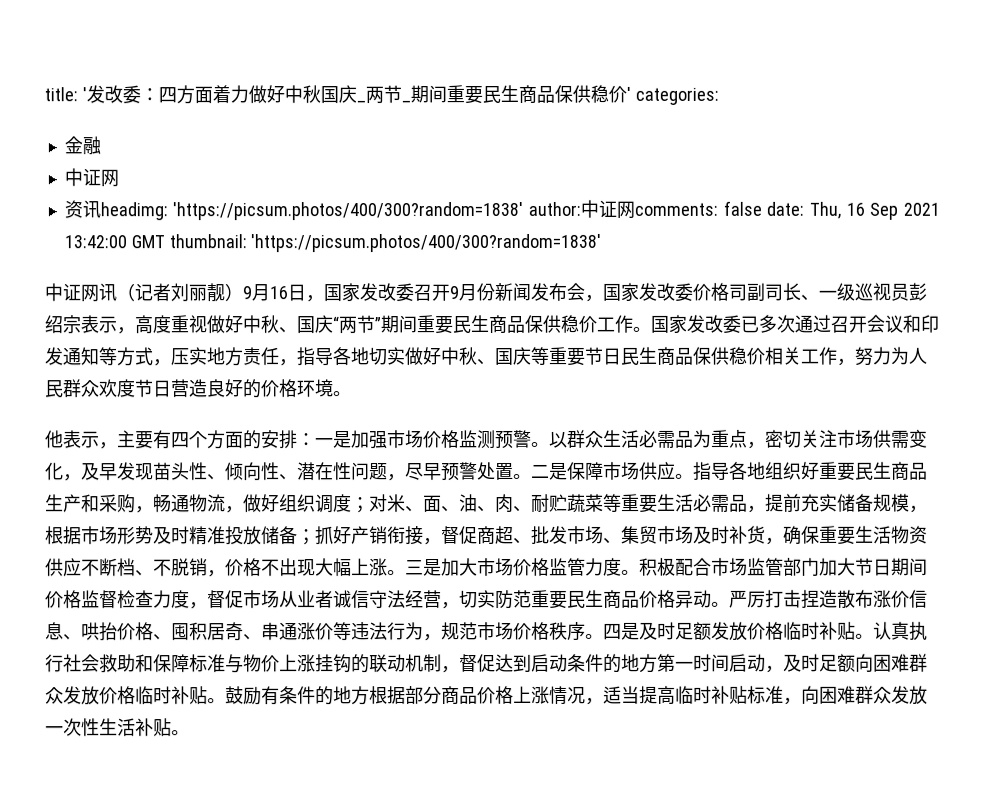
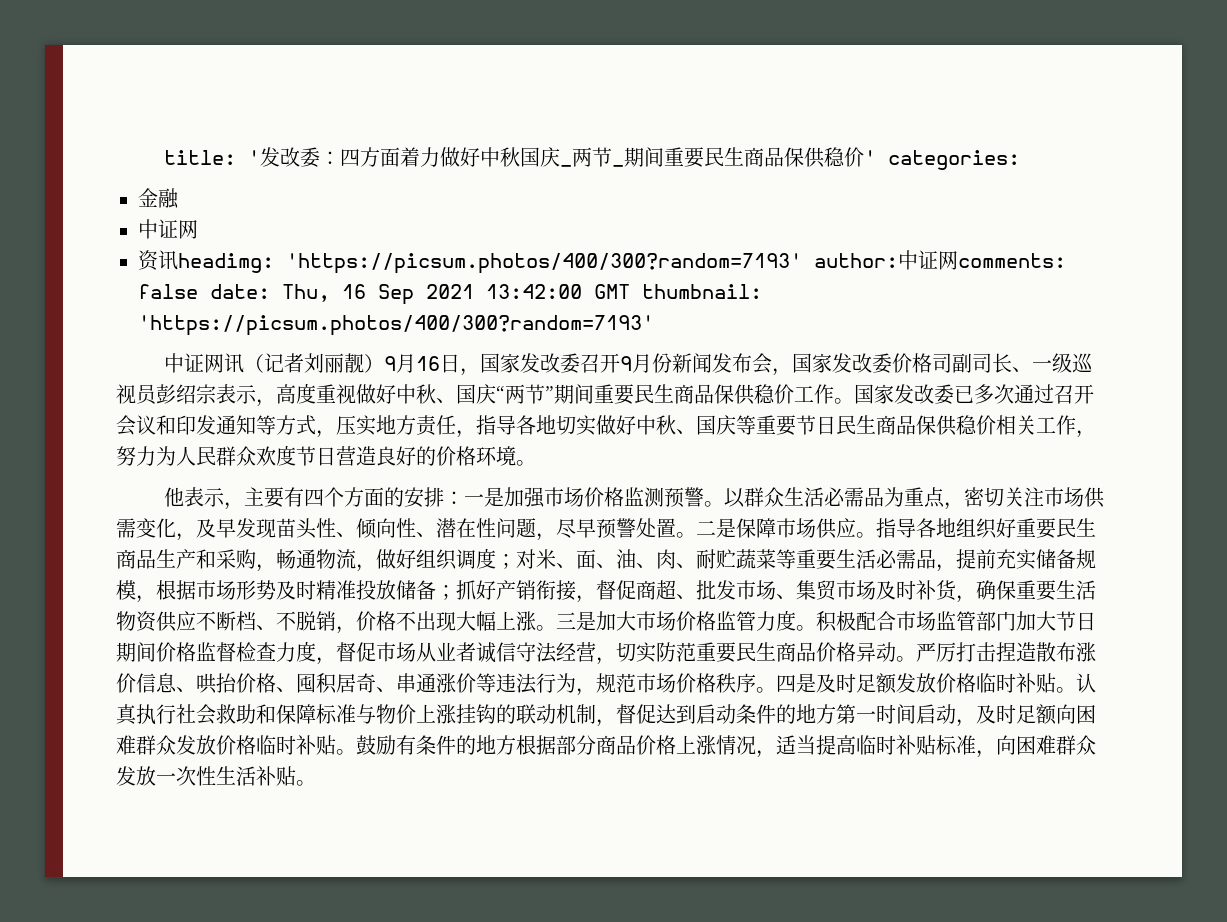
[172,201,524,221] 'https://picsum.photos/400/300?random=1838' -> [286,253,802,274] 'https://picsum.photos/400/300?random=7193'
[250,233,602,253] 'https://picsum.photos/400/300?random=1838' -> [138,315,654,336] 'https://picsum.photos/400/300?random=7193'

